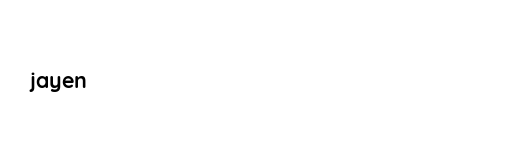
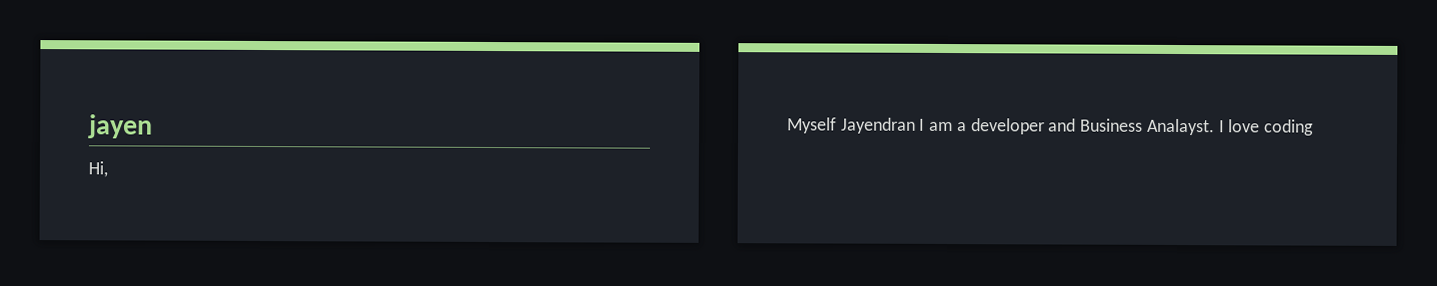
(87, 82) none -> [88,161,108,178] [787,117,1314,136] // Hi, // Myself Jayendran I am a developer and Business Analayst. I love coding

